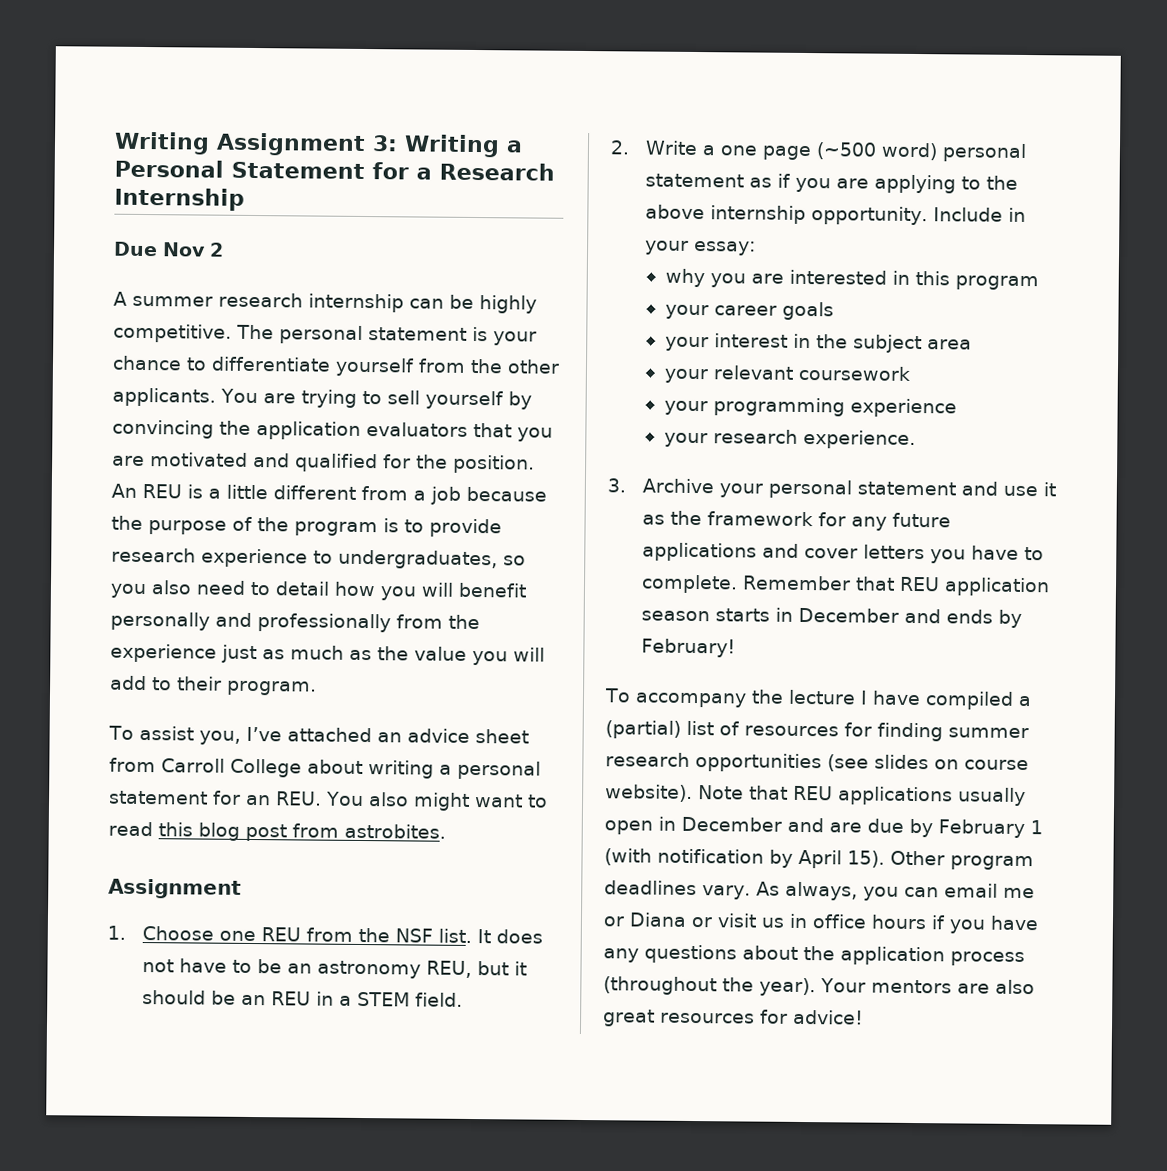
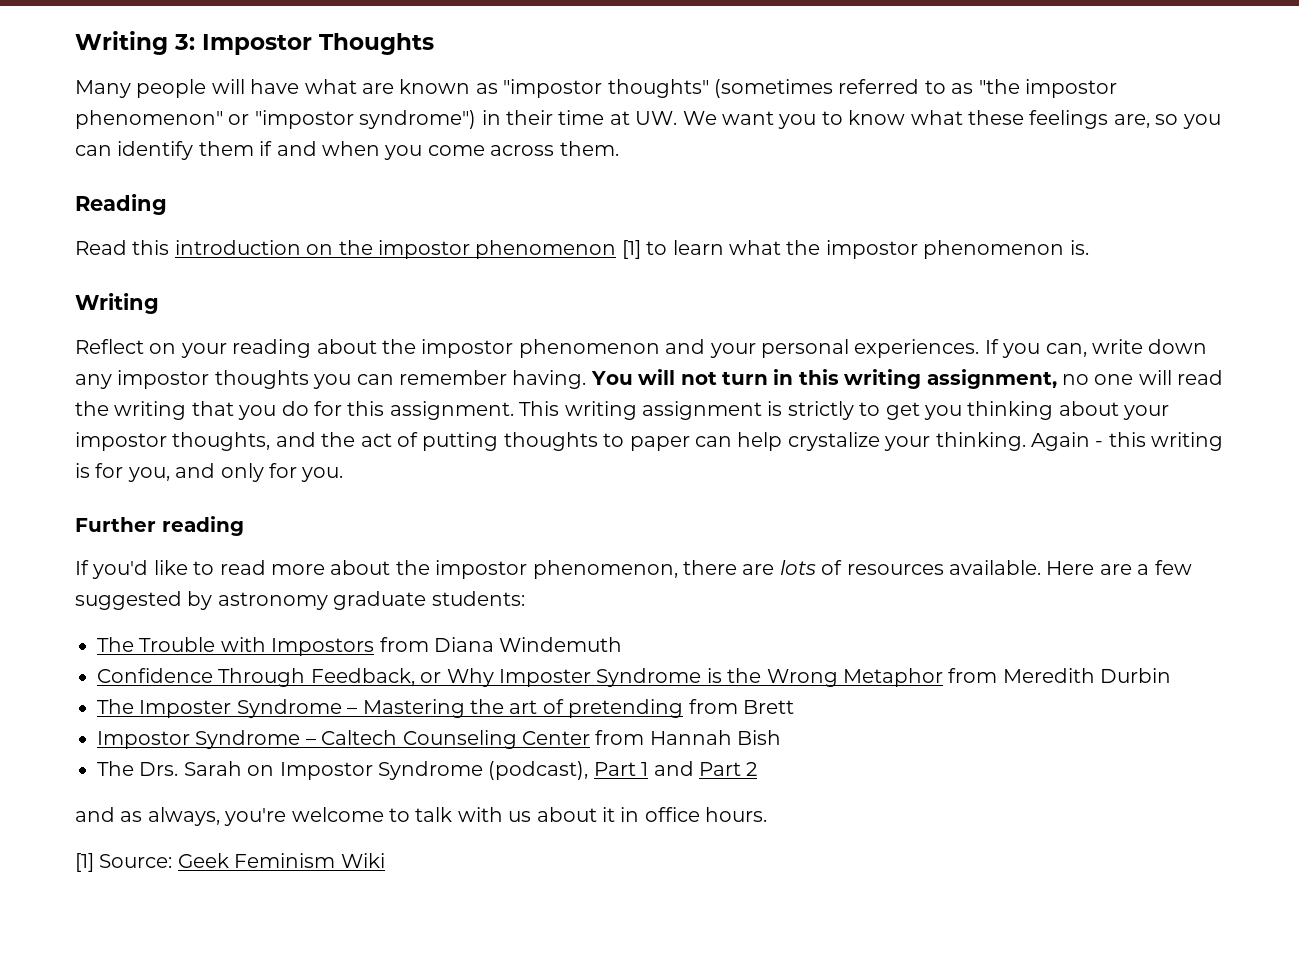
[114,131,523,158] [114,159,555,181] [114,187,245,211] [113,241,224,257] [113,291,537,314] [113,323,537,346] [112,355,560,377] [112,387,532,410] [112,419,553,442] [112,452,535,474] [111,483,547,505] [111,515,502,538] [111,547,526,570] [110,580,527,601] [110,611,480,633] [110,643,545,666] [110,675,317,696] [108,725,529,745] [109,757,541,780] [109,790,548,811] [108,821,446,842] [108,878,242,899] [107,925,543,944] [141,958,527,979] [141,990,463,1007] [610,140,1027,162] [644,173,1018,194] [644,204,1026,226] [644,240,756,256] [664,268,1039,291] [664,301,834,321] [664,333,972,354] [663,365,910,384] [663,397,957,418] [663,429,916,450] [607,478,1056,499] [641,510,951,531] [641,542,1044,564] [640,574,1050,597] [640,607,1022,628] [640,638,736,658] [604,688,1032,710] [605,720,1029,742] [605,752,1029,773] [605,784,1026,807] [604,816,1043,839] [604,848,1034,871] [604,880,1035,901] [603,912,1039,934] [603,944,1025,967] [603,976,1035,997] [603,1009,864,1027] Writing Assignment 3: Writing a Personal Statement for a Research Internship // Due Nov 2 // A summer research internship can be highly competitive. The personal statement is your chance to differentiate yourself from the other applicants. You are trying to sell yourself by convincing the application evaluators that you are motivated and qualified for the position. An REU is a little different from a job because the purpose of the program is to provide research experience to undergraduates, so you also need to detail how you will benefit personally and professionally from the experience just as much as the value you will add to their program. // To assist you, I’ve attached an advice sheet from Carroll College about writing a personal statement for an REU. You also might want to read this blog post from astrobites. // Assignment // 1. Choose one REU from the NSF list. It does not have to be an astronomy REU, but it should be an REU in a STEM field. // 2. Write a one page (~500 word) personal statement as if you are applying to the above internship opportunity. Include in your essay: // why you are interested in this program // your career goals // your interest in the subject area // your relevant coursework // your programming experience // your research experience. // 3. Archive your personal statement and use it as the framework for any future applications and cover letters you have to complete. Remember that REU application season starts in December and ends by February! // To accompany the lecture I have compiled a (partial) list of resources for finding summer research opportunities (see slides on course website). Note that REU applications usually open in December and are due by February 1 (with notification by April 15). Other program deadlines vary. As always, you can email me or Diana or visit us in office hours if you have any questions about the application process (throughout the year). Your mentors are also great resources for advice! -> [75,31,434,55] [75,79,1117,98] [75,110,1221,129] [75,141,619,160] [75,194,167,215] [75,240,1089,259] [75,293,159,314] [75,339,1208,358] [75,369,1224,389] [75,401,1170,420] [75,432,1224,451] [75,463,344,482] [75,516,244,536] [75,560,1192,579] [75,591,525,610] [97,637,623,656] [97,668,1172,687] [97,699,794,718] [97,730,782,749] [97,761,758,780] [75,807,768,826] [75,853,385,872] Writing 3: Impostor Thoughts // Many people will have what are known as "impostor thoughts" (sometimes referred to as "the impostor phenomenon" or "impostor syndrome") in their time at UW. We want you to know what these feelings are, so you can identify them if and when you come across them. // Reading // Read this introduction on the impostor phenomenon [1] to learn what the impostor phenomenon is. // Writing // Reflect on your reading about the impostor phenomenon and your personal experiences. If you can, write down any impostor thoughts you can remember having. You will not turn in this writing assignment, no one will read the writing that you do for this assignment. This writing assignment is strictly to get you thinking about your impostor thoughts, and the act of putting thoughts to paper can help crystalize your thinking. Again - this writing is for you, and only for you. // Further reading // If you'd like to read more about the impostor phenomenon, there are lots of resources available. Here are a few suggested by astronomy graduate students: // The Trouble with Impostors from Diana Windemuth // Confidence Through Feedback, or Why Imposter Syndrome is the Wrong Metaphor from Meredith Durbin // The Imposter Syndrome – Mastering the art of pretending from Brett // Impostor Syndrome – Caltech Counseling Center from Hannah Bish // The Drs. Sarah on Impostor Syndrome (podcast), Part 1 and Part 2 // and as always, you're welcome to talk with us about it in office hours. // [1] Source: Geek Feminism Wiki

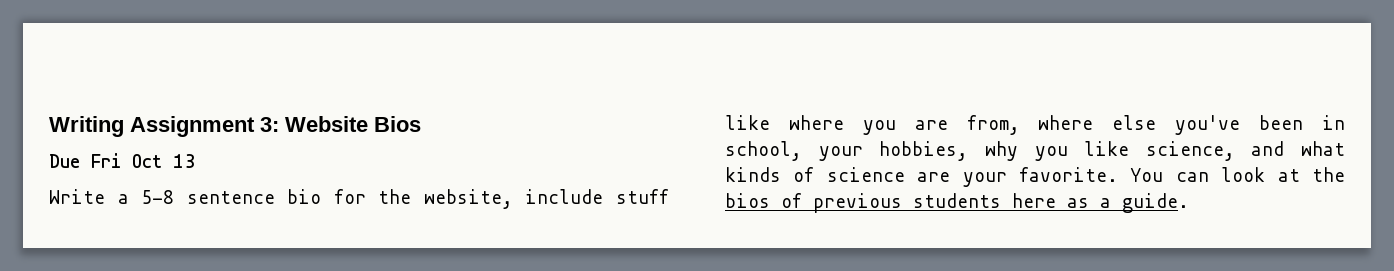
[75,31,434,55] [75,79,1117,98] [75,110,1221,129] [75,141,619,160] [75,194,167,215] [75,240,1089,259] [75,293,159,314] [75,339,1208,358] [75,369,1224,389] [75,401,1170,420] [75,432,1224,451] [75,463,344,482] [75,516,244,536] [75,560,1192,579] [75,591,525,610] [97,637,623,656] [97,668,1172,687] [97,699,794,718] [97,730,782,749] [97,761,758,780] [75,807,768,826] [75,853,385,872] Writing 3: Impostor Thoughts // Many people will have what are known as "impostor thoughts" (sometimes referred to as "the impostor phenomenon" or "impostor syndrome") in their time at UW. We want you to know what these feelings are, so you can identify them if and when you come across them. // Reading // Read this introduction on the impostor phenomenon [1] to learn what the impostor phenomenon is. // Writing // Reflect on your reading about the impostor phenomenon and your personal experiences. If you can, write down any impostor thoughts you can remember having. You will not turn in this writing assignment, no one will read the writing that you do for this assignment. This writing assignment is strictly to get you thinking about your impostor thoughts, and the act of putting thoughts to paper can help crystalize your thinking. Again - this writing is for you, and only for you. // Further reading // If you'd like to read more about the impostor phenomenon, there are lots of resources available. Here are a few suggested by astronomy graduate students: // The Trouble with Impostors from Diana Windemuth // Confidence Through Feedback, or Why Imposter Syndrome is the Wrong Metaphor from Meredith Durbin // The Imposter Syndrome – Mastering the art of pretending from Brett // Impostor Syndrome – Caltech Counseling Center from Hannah Bish // The Drs. Sarah on Impostor Syndrome (podcast), Part 1 and Part 2 // and as always, you're welcome to talk with us about it in office hours. // [1] Source: Geek Feminism Wiki -> [49,116,421,137] [49,153,195,168] [49,189,669,209] [725,115,1345,135] [725,141,1345,161] [725,167,1345,187] [725,193,1189,213] Writing Assignment 3: Website Bios // Due Fri Oct 13 // Write a 5-8 sentence bio for the website, include stuff like where you are from, where else you've been in school, your hobbies, why you like science, and what kinds of science are your favorite. You can look at the bios of previous students here as a guide.

